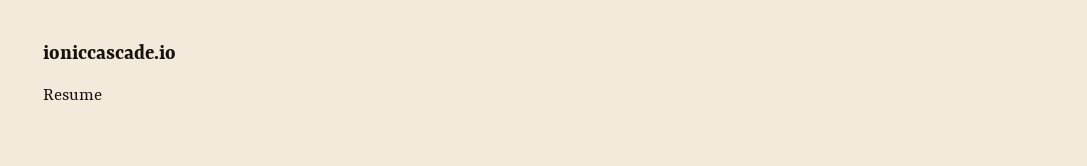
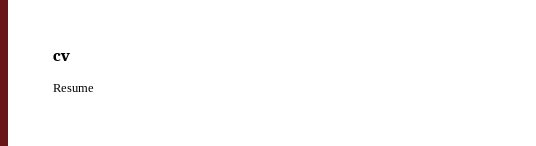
[43,44,176,59] ioniccascade.io -> [53,53,70,61] cv

